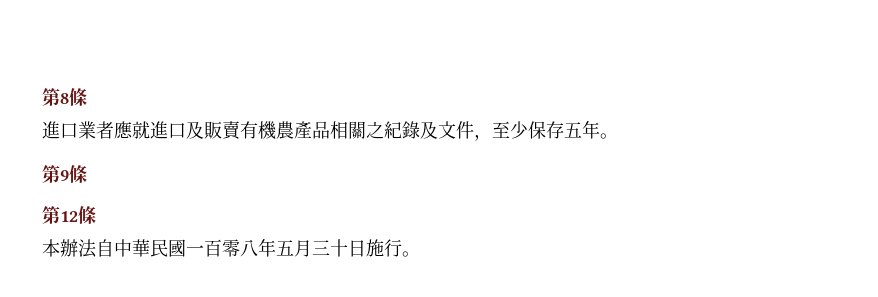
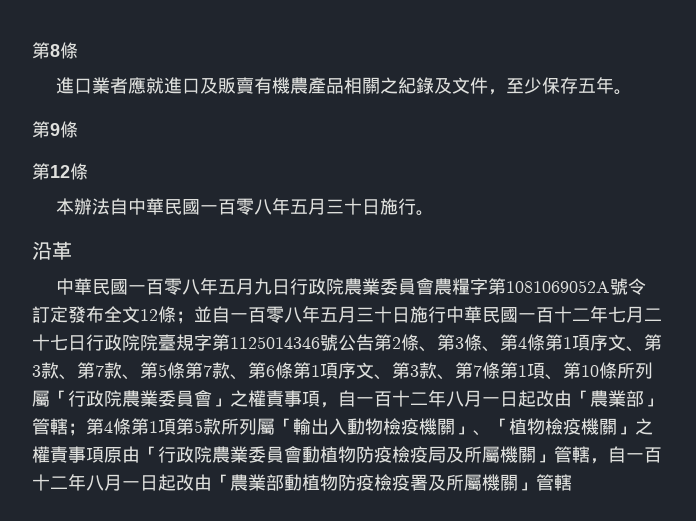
(420, 254) none -> [32,241,72,260] [56,278,647,295] [32,306,662,324] [32,334,662,352] [32,362,653,380] [32,390,662,408] [32,418,653,436] [32,446,662,464] [32,474,572,491] // 沿革 // 中華民國一百零八年五月九日行政院農業委員會農糧字第1081069052A號令訂定發布全文12條；並自一百零八年五月三十日施行中華民國一百十二年七月二十七日行政院院臺規字第1125014346號公告第2條、第3條、第4條第1項序文、第3款、第7款、第5條第7款、第6條第1項序文、第3款、第7條第1項、第10條所列屬「行政院農業委員會」之權責事項，自一百十二年八月一日起改由「農業部」管轄；第4條第1項第5款所列屬「輸出入動物檢疫機關」、「植物檢疫機關」之權責事項原由「行政院農業委員會動植物防疫檢疫局及所屬機關」管轄，自一百十二年八月一日起改由「農業部動植物防疫檢疫署及所屬機關」管轄

